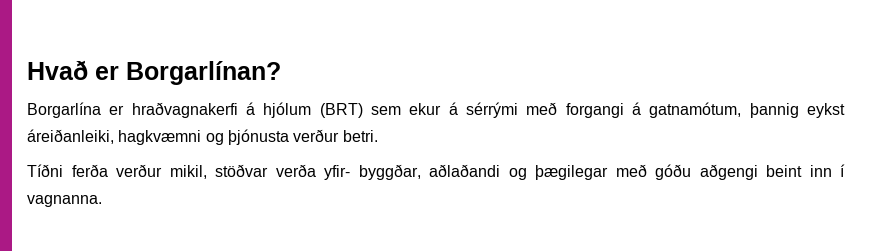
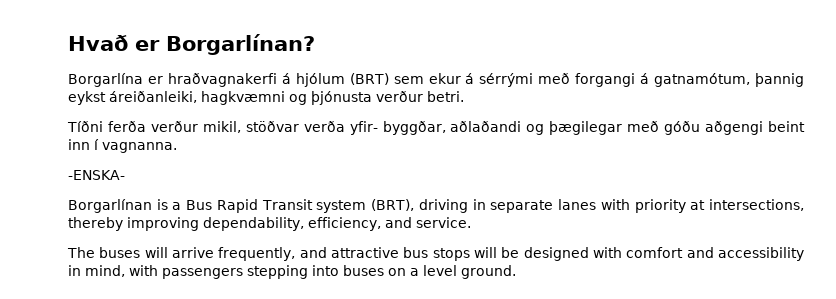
(102, 201) none -> [68,170,125,180] [68,199,804,213] [68,217,471,231] [67,247,804,261] [68,265,516,279] // -ENSKA- // Borgarlínan is a Bus Rapid Transit system (BRT), driving in separate lanes with priority at intersections, thereby improving dependability, efficiency, and service. // The buses will arrive frequently, and attractive bus stops will be designed with comfort and accessibility in mind, with passengers stepping into buses on a level ground.

